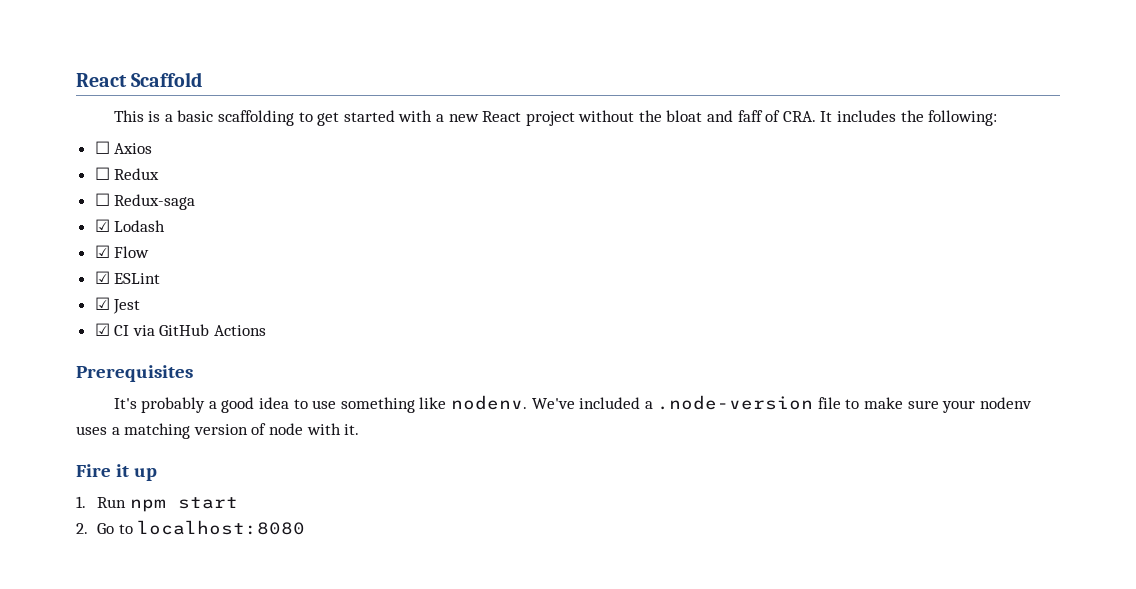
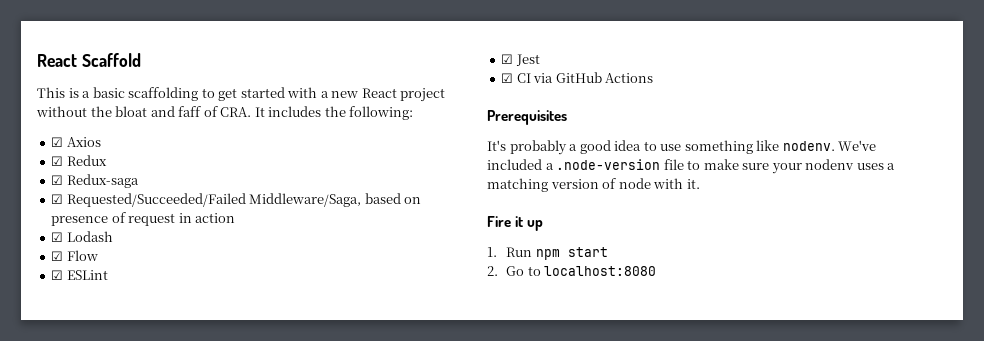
[94,141,110,154] ☐ -> [51,137,64,147] ☑
[94,167,110,180] ☐ -> [51,156,64,166] ☑
[94,193,110,206] ☐ -> [51,175,64,185] ☑
(196, 202) none -> [51,193,422,207] [51,212,236,226] // ☑ Requested/Succeeded/Failed Middleware/Saga, based on presence of request in action

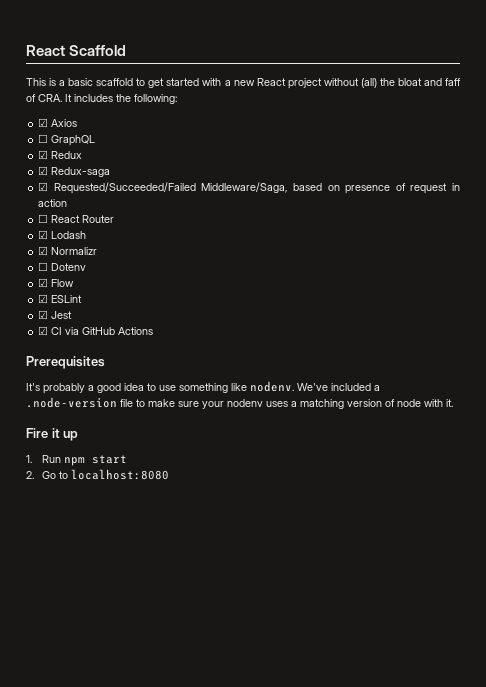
[128,87,199,101] scaffolding -> [96,78,134,86] scaffold
(87, 111) none -> [360,78,377,88] (all)
(101, 142) none -> [38,134,96,146] // ☐ GraphQL
(236, 218) none -> [38,214,115,223] // ☐ React Router
(113, 236) none -> [38,246,98,255] [38,262,87,271] // ☑ Normalizr // ☐ Dotenv

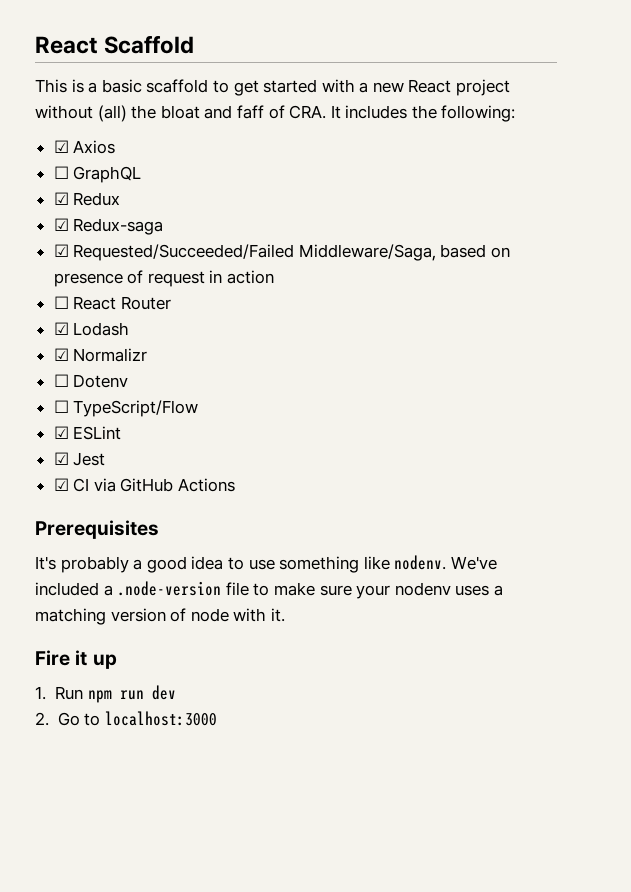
[38,278,75,287] ☑ Flow -> [53,400,199,417] ☐ TypeScript/Flow
[91,455,127,464] start -> [119,685,176,700] run dev
[70,469,169,480] localhost:8080 -> [104,711,217,726] localhost:3000

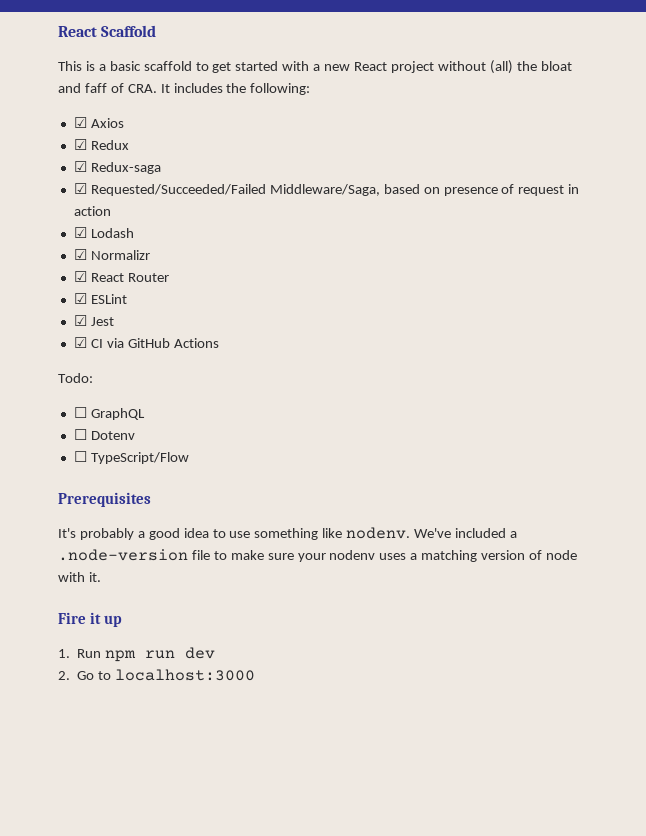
[53,166,142,183] // ☐ GraphQL -> (124, 123) none
[53,296,171,310] // ☐ React Router -> (111, 211) none
[53,374,129,388] [53,400,199,417] ☐ Dotenv // ☐ TypeScript/Flow -> [73,271,169,282] ☑ React Router
(236, 485) none -> [58,373,93,383] [73,407,145,420] [73,429,135,440] [73,451,189,464] // Todo: // ☐ GraphQL // ☐ Dotenv // ☐ TypeScript/Flow

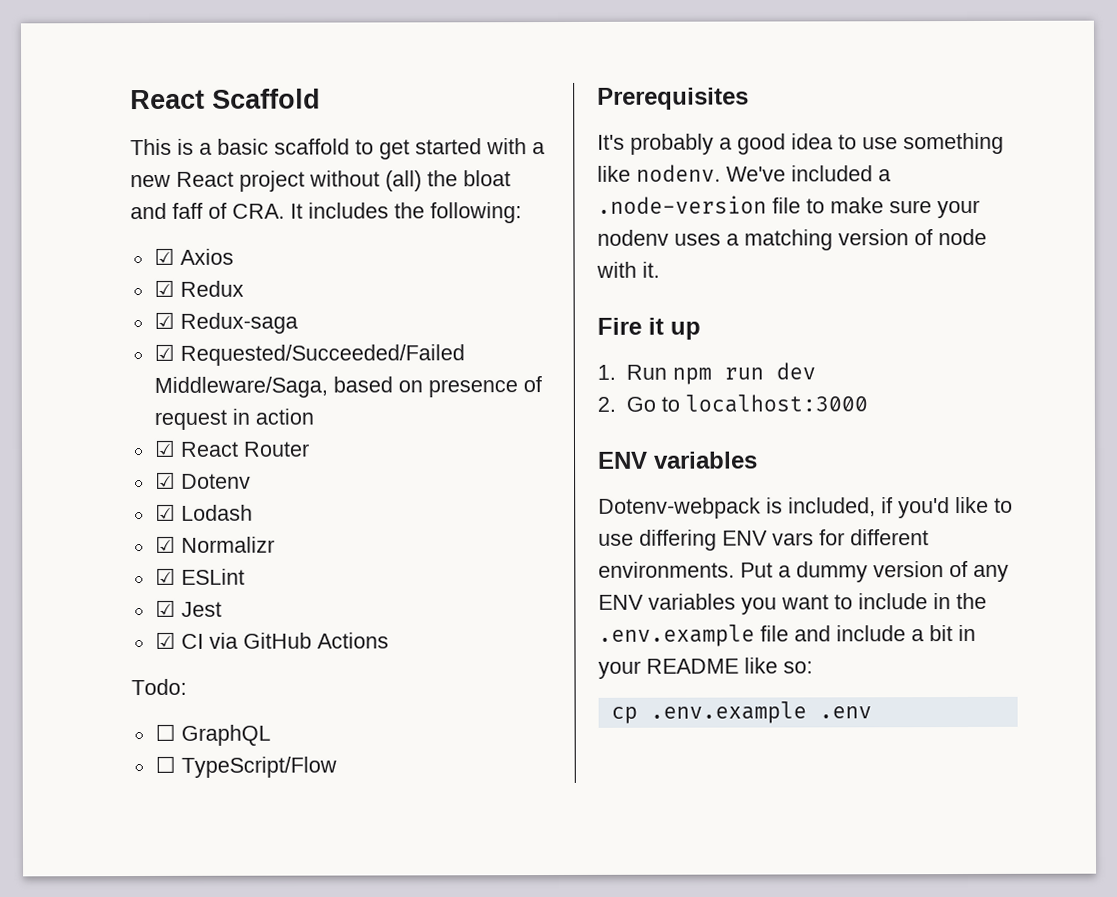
(111, 211) none -> [153,439,310,457] [154,471,251,489] // ☑ React Router // ☑ Dotenv
[73,271,169,282] // ☑ React Router -> (275, 544) none
[73,429,135,440] // ☐ Dotenv -> (271, 735) none
(256, 675) none -> [598,451,758,469] [598,496,1013,519] [598,529,929,551] [598,561,1009,583] [598,592,987,615] [598,624,976,647] [598,657,813,679] [610,701,872,724] // ENV variables // Dotenv-webpack is included, if you'd like to use differing ENV vars for different environments. Put a dummy version of any ENV variables you want to include in the .env.example file and include a bit in your README like so: // cp .env.example .env

